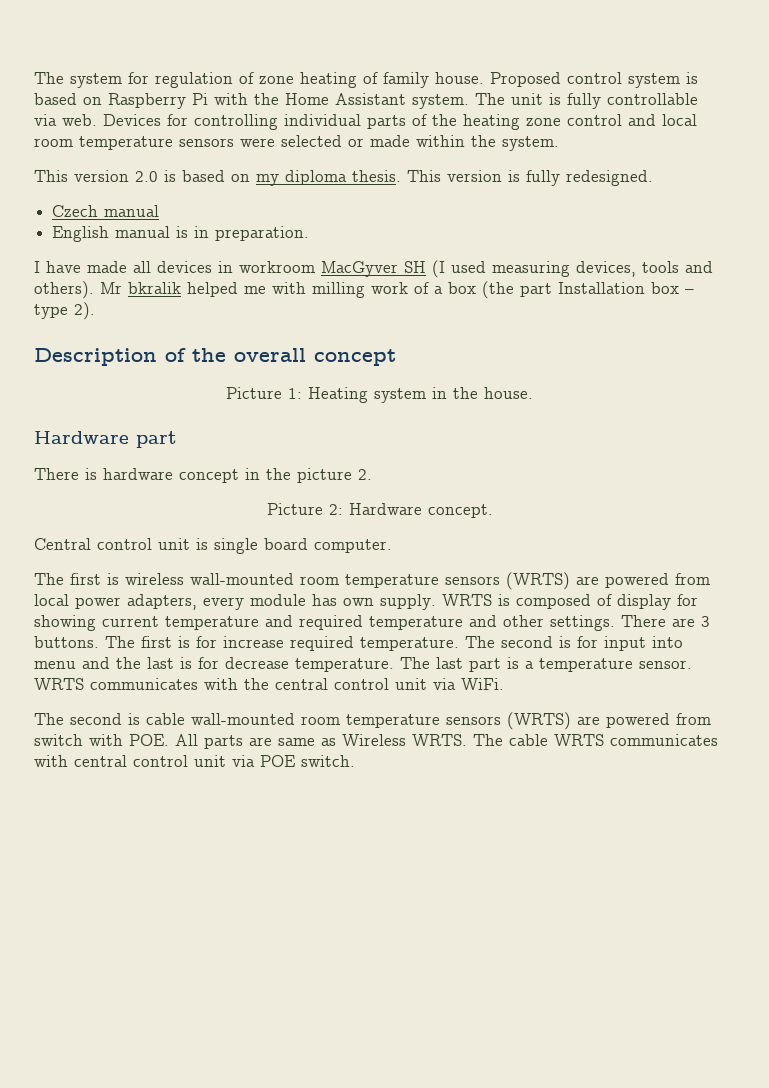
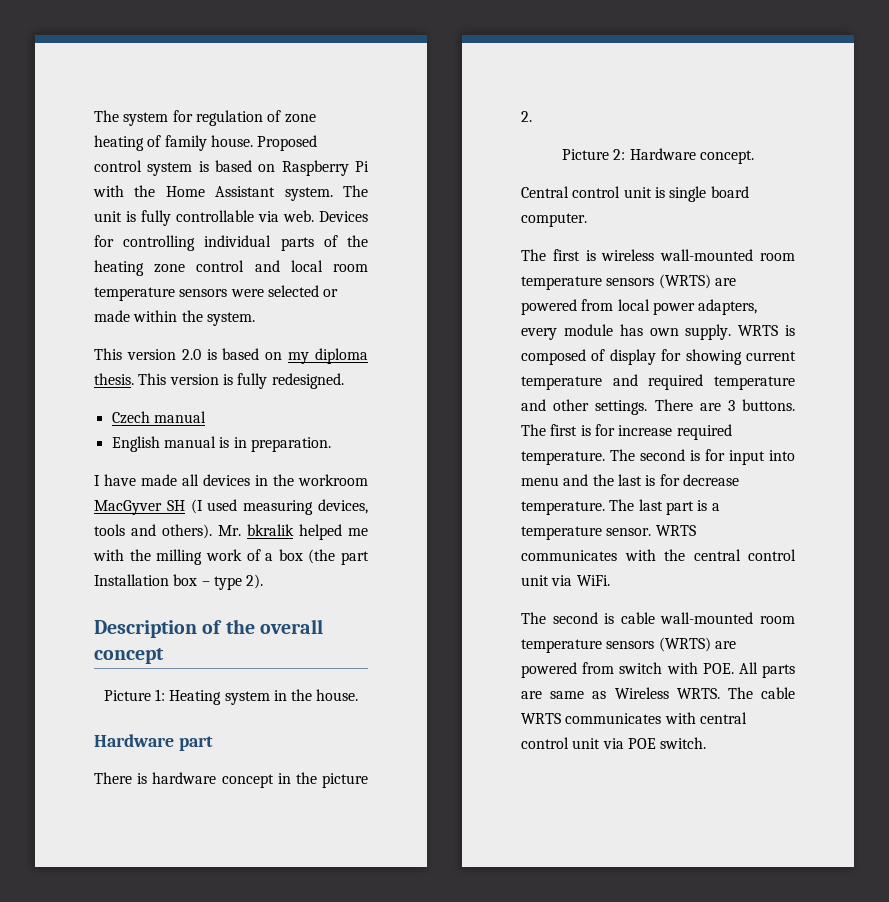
(233, 267) none -> [273,474,294,486] the
[100,282,122,294] Mr -> [218,525,241,536] Mr.
(306, 288) none -> [129,549,151,561] the

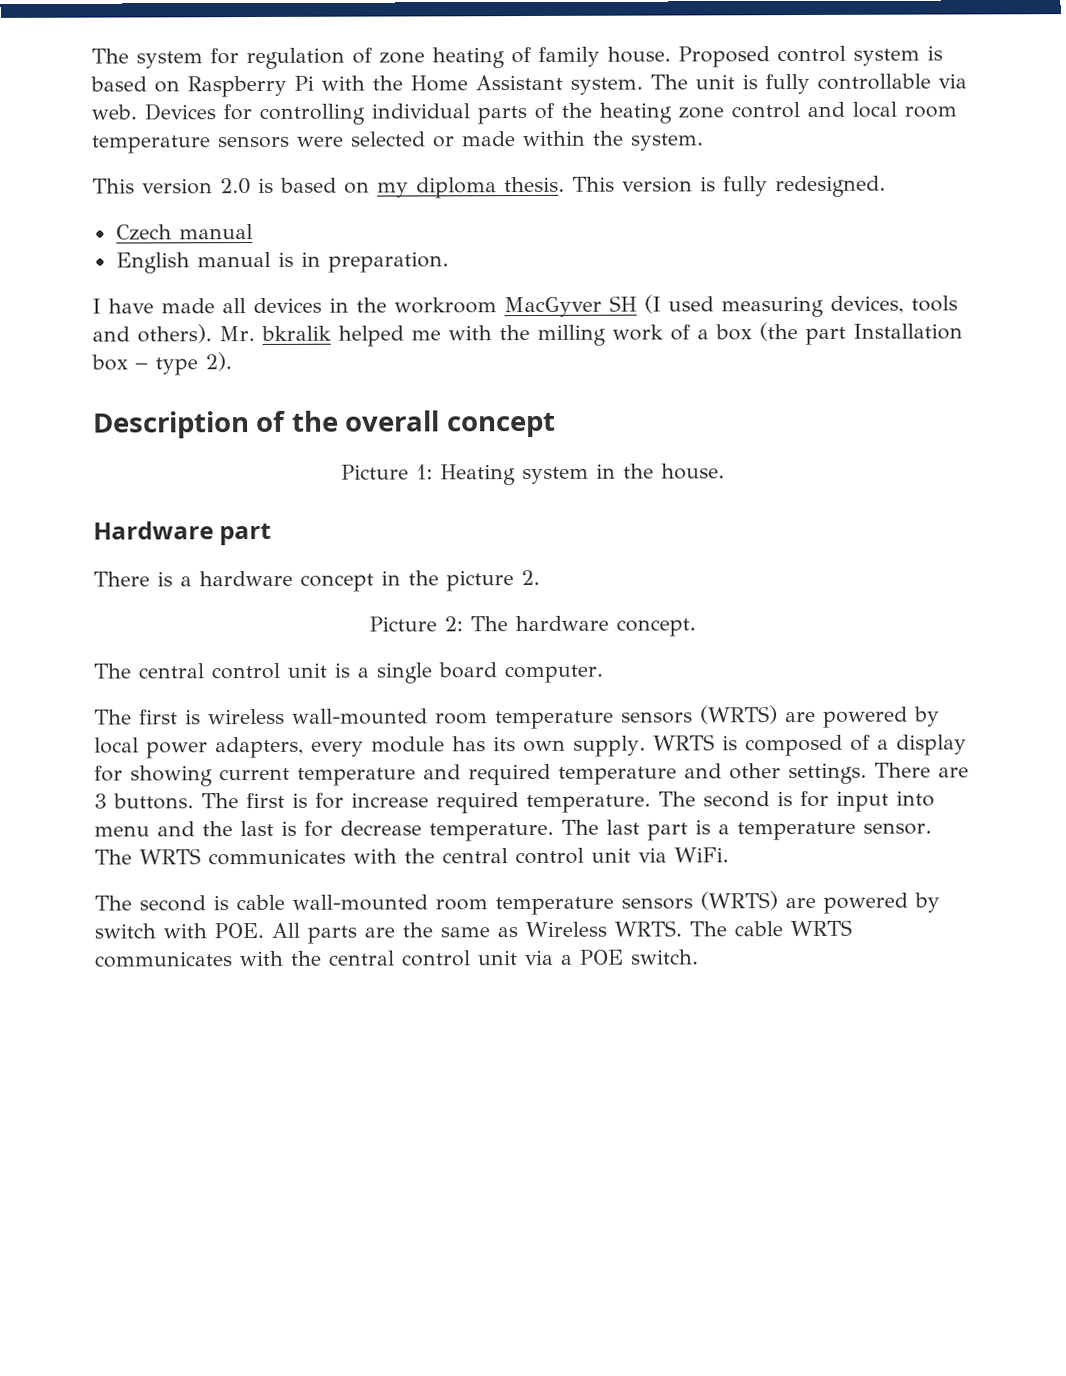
(148, 778) none -> [180,576,192,587] a
[629,148,696,160] Hardware -> [470,615,609,632] The hardware
[521,186,569,198] Central -> [93,663,204,679] The central
(665, 192) none -> [357,667,369,678] a
[581,299,614,311] from -> [914,706,940,727] by
(643, 330) none -> [493,736,516,752] its
(606, 355) none -> [876,739,889,750] a
(652, 532) none -> [94,849,132,865] The
[582,662,615,674] from -> [914,892,940,913] by
(542, 695) none -> [402,922,433,938] the
[699,712,747,724] [521,737,624,749] central control unit via -> [290,949,573,967] the central control unit via a

